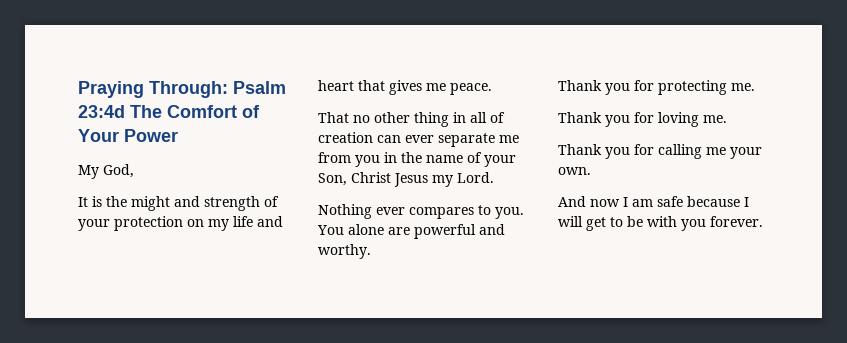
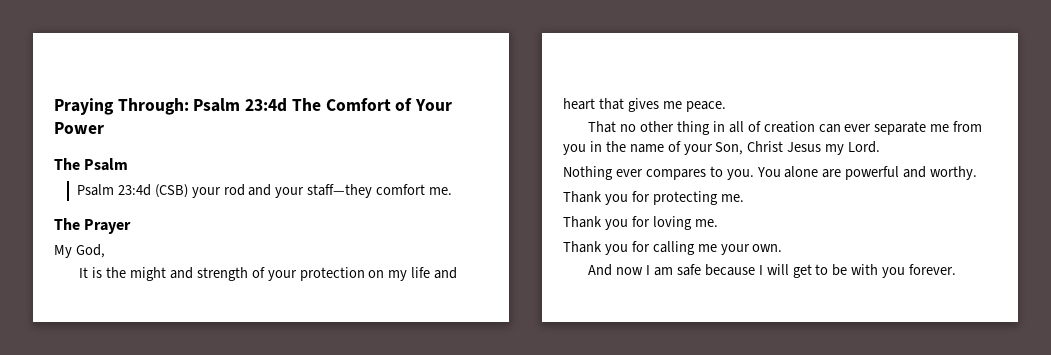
(178, 135) none -> [54,158,129,171] [76,184,453,198] [54,218,132,234] // The Psalm // Psalm 23:4d (CSB) your rod and your staff—they comfort me. // The Prayer

